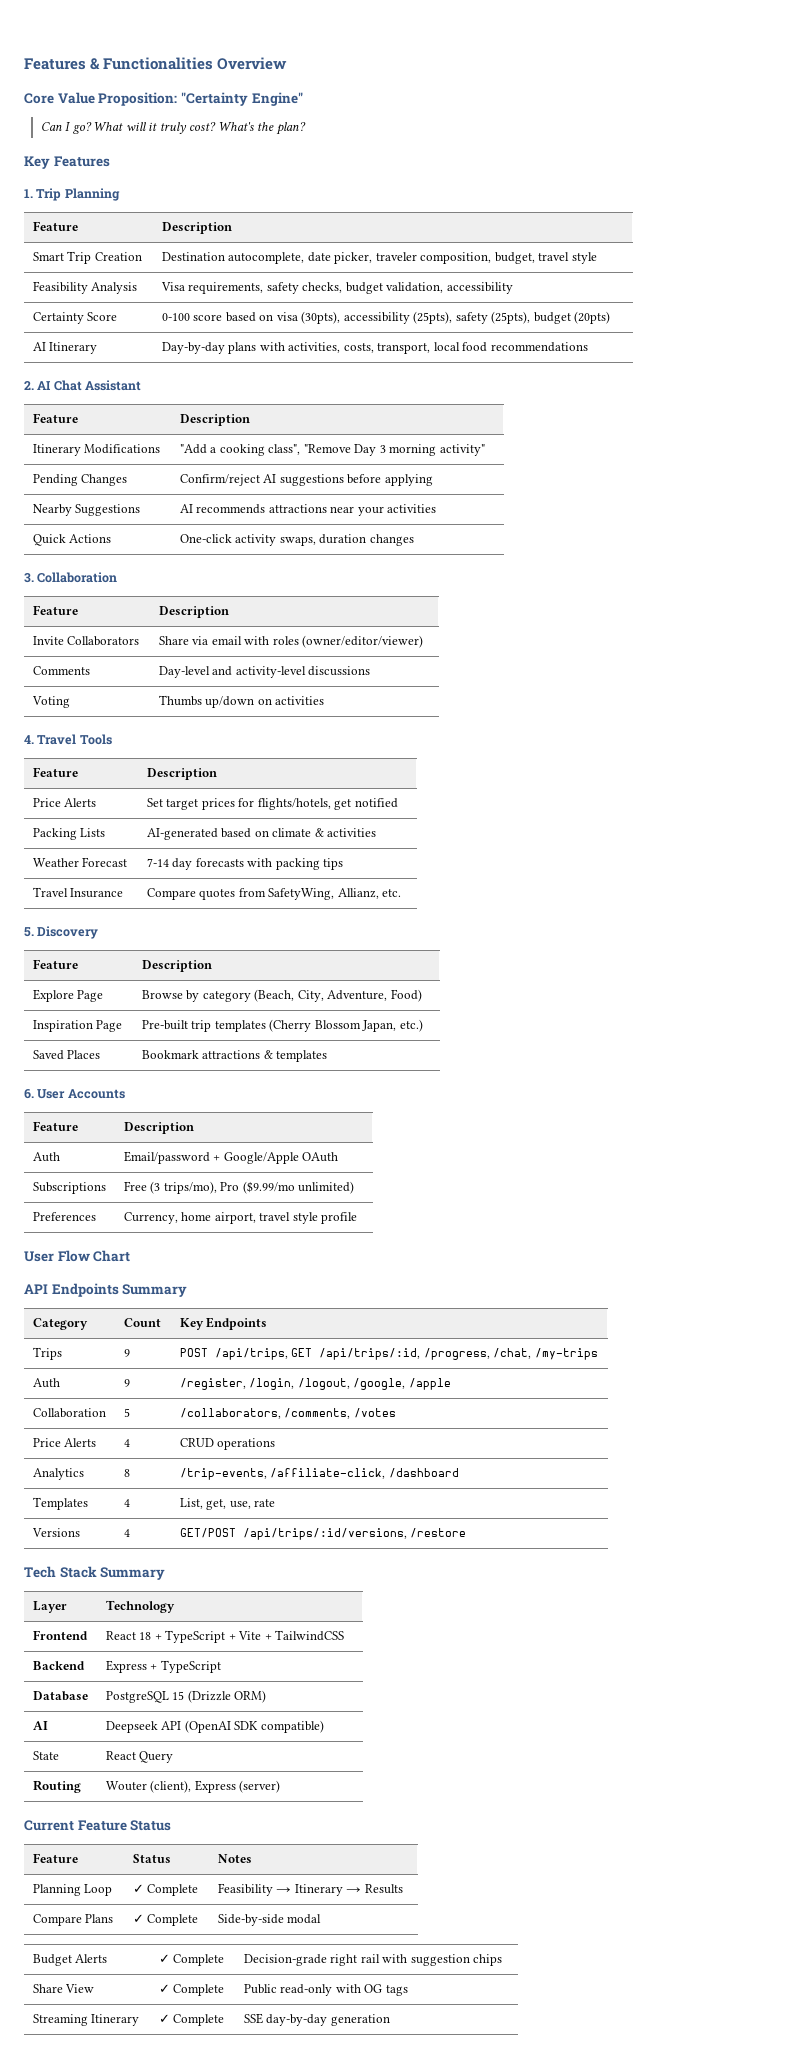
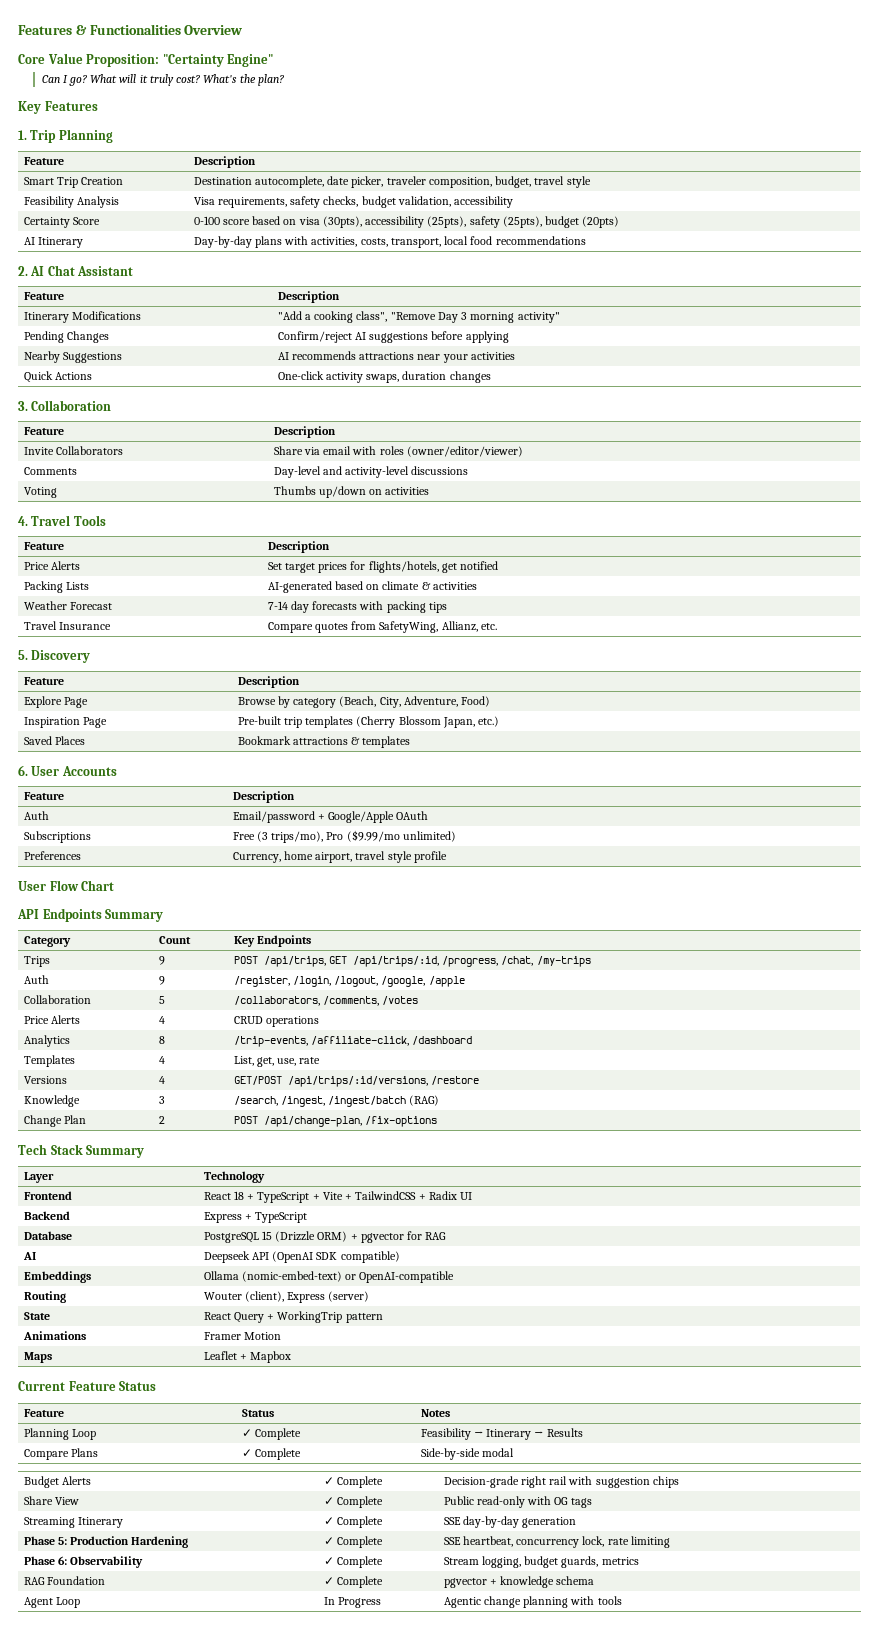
(467, 1533) none -> [23,1095,80,1107] [158,1096,165,1104] [233,1095,440,1107] [23,1115,86,1127] [158,1116,165,1124] [233,1116,437,1127] // Knowledge | 3 | /search, /ingest, /ingest/batch (RAG) // Change Plan | 2 | POST /api/change-plan, /fix-options
(345, 1635) none -> [418,1191,473,1200] + Radix UI
(267, 1696) none -> [350,1231,447,1243] + pgvector for RAG
[32,1751,59,1760] [105,1751,174,1763] State | React Query -> [23,1271,91,1283] [203,1271,455,1283] Embeddings | Ollama (nomic-embed-text) or OpenAI-compatible
(281, 1786) none -> [23,1312,50,1320] [203,1311,383,1323] [22,1331,86,1340] [203,1332,281,1340] [23,1352,52,1363] [203,1351,292,1363] // State | React Query + WorkingTrip pattern // Animations | Framer Motion // Maps | Leaflet + Mapbox
(390, 2020) none -> [23,1536,189,1548] [323,1536,383,1548] [443,1536,670,1548] [23,1556,144,1568] [323,1556,383,1568] [443,1556,639,1568] [23,1576,105,1585] [323,1576,383,1588] [443,1576,595,1588] [23,1597,80,1608] [323,1597,381,1608] [443,1596,622,1608] // Phase 5: Production Hardening | ✓ Complete | SSE heartbeat, concurrency lock, rate limiting // Phase 6: Observability | ✓ Complete | Stream logging, budget guards, metrics // RAG Foundation | ✓ Complete | pgvector + knowledge schema // Agent Loop | In Progress | Agentic change planning with tools

